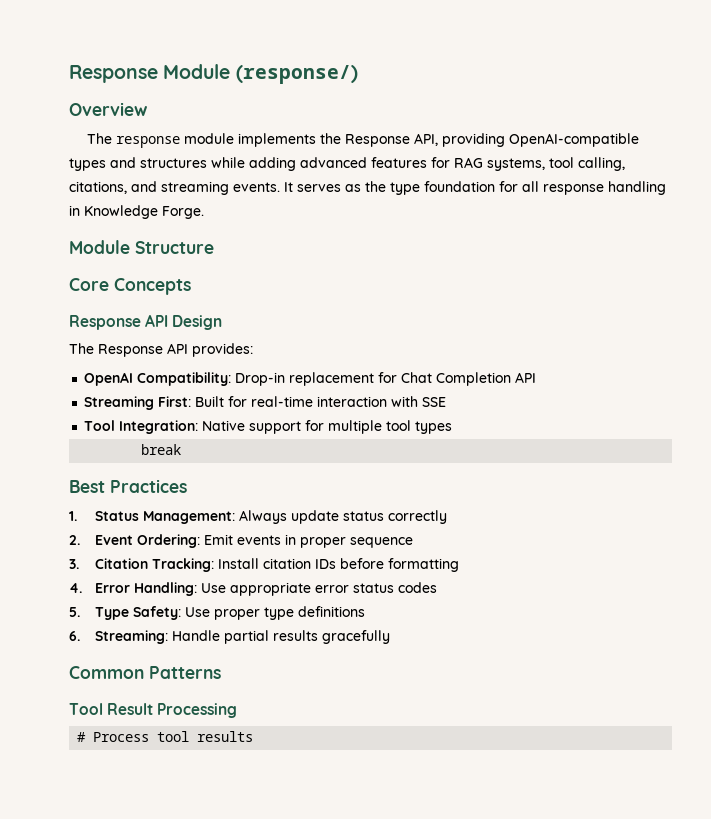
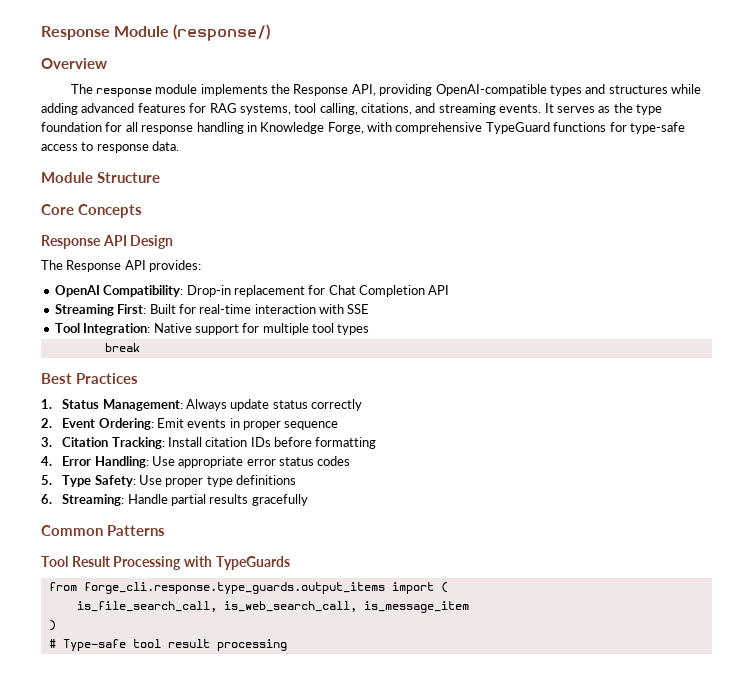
[162,206,204,219] Forge. -> [327,122,685,134] [41,141,180,153] Forge, with comprehensive TypeGuard functions for type-safe access to response data.
[77,731,254,742] // # Process tool results -> [183,556,290,570] [48,582,448,594] [76,601,469,613] [48,620,56,631] [48,639,287,651] with TypeGuards // from forge_cli.response.type_guards.output_items import ( // is_file_search_call, is_web_search_call, is_message_item // ) // # Type-safe tool result processing

